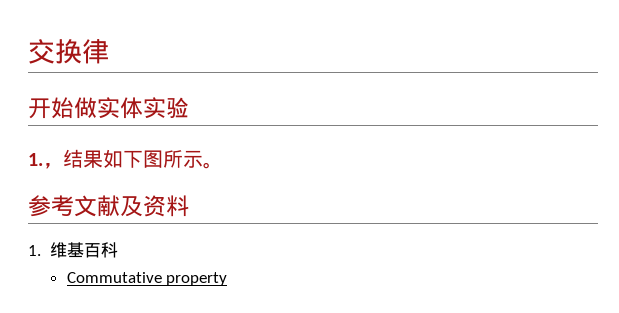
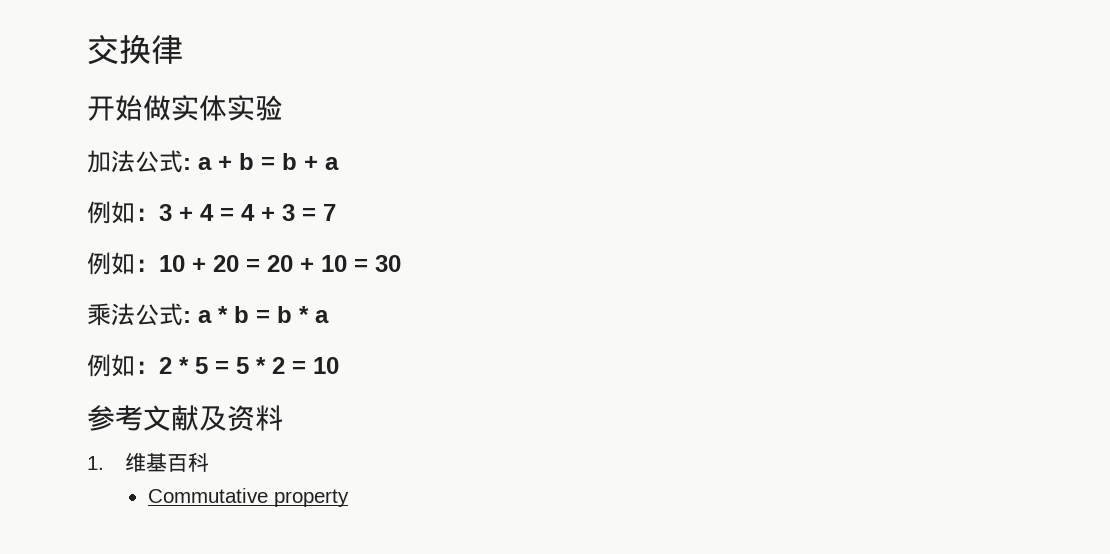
[28,149,223,169] 1.，结果如下图所示。 -> [87,150,339,173] [87,201,336,224] [87,252,401,275] [87,303,329,326] [87,354,339,377] 加法公式: a + b = b + a // 例如：3 + 4 = 4 + 3 = 7 // 例如：10 + 20 = 20 + 10 = 30 // 乘法公式: a * b = b * a // 例如：2 * 5 = 5 * 2 = 10

